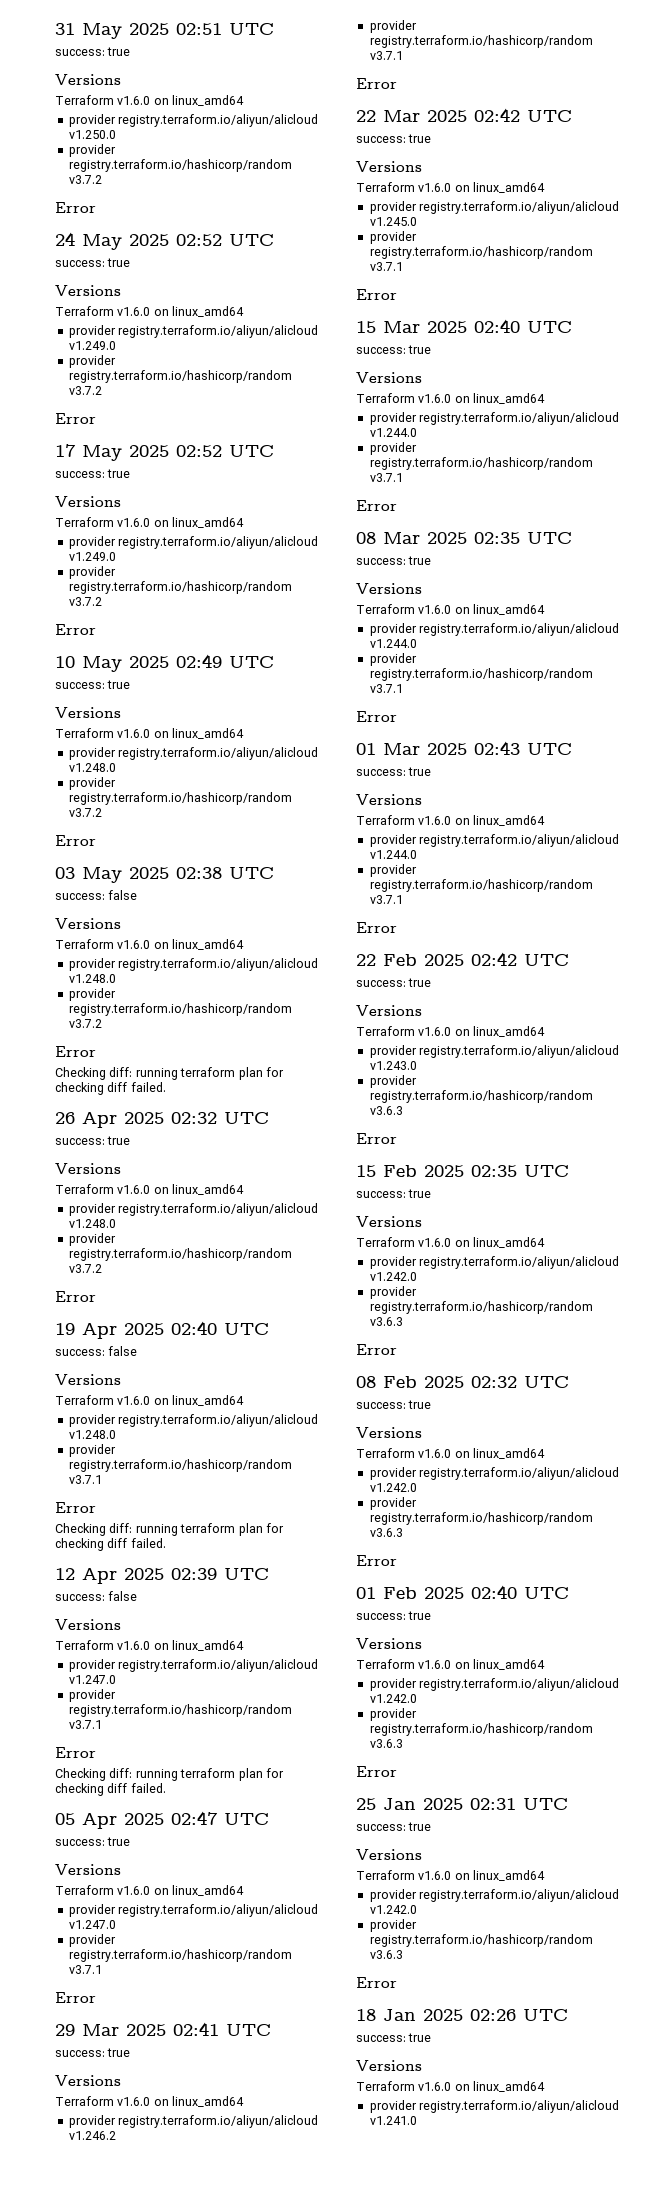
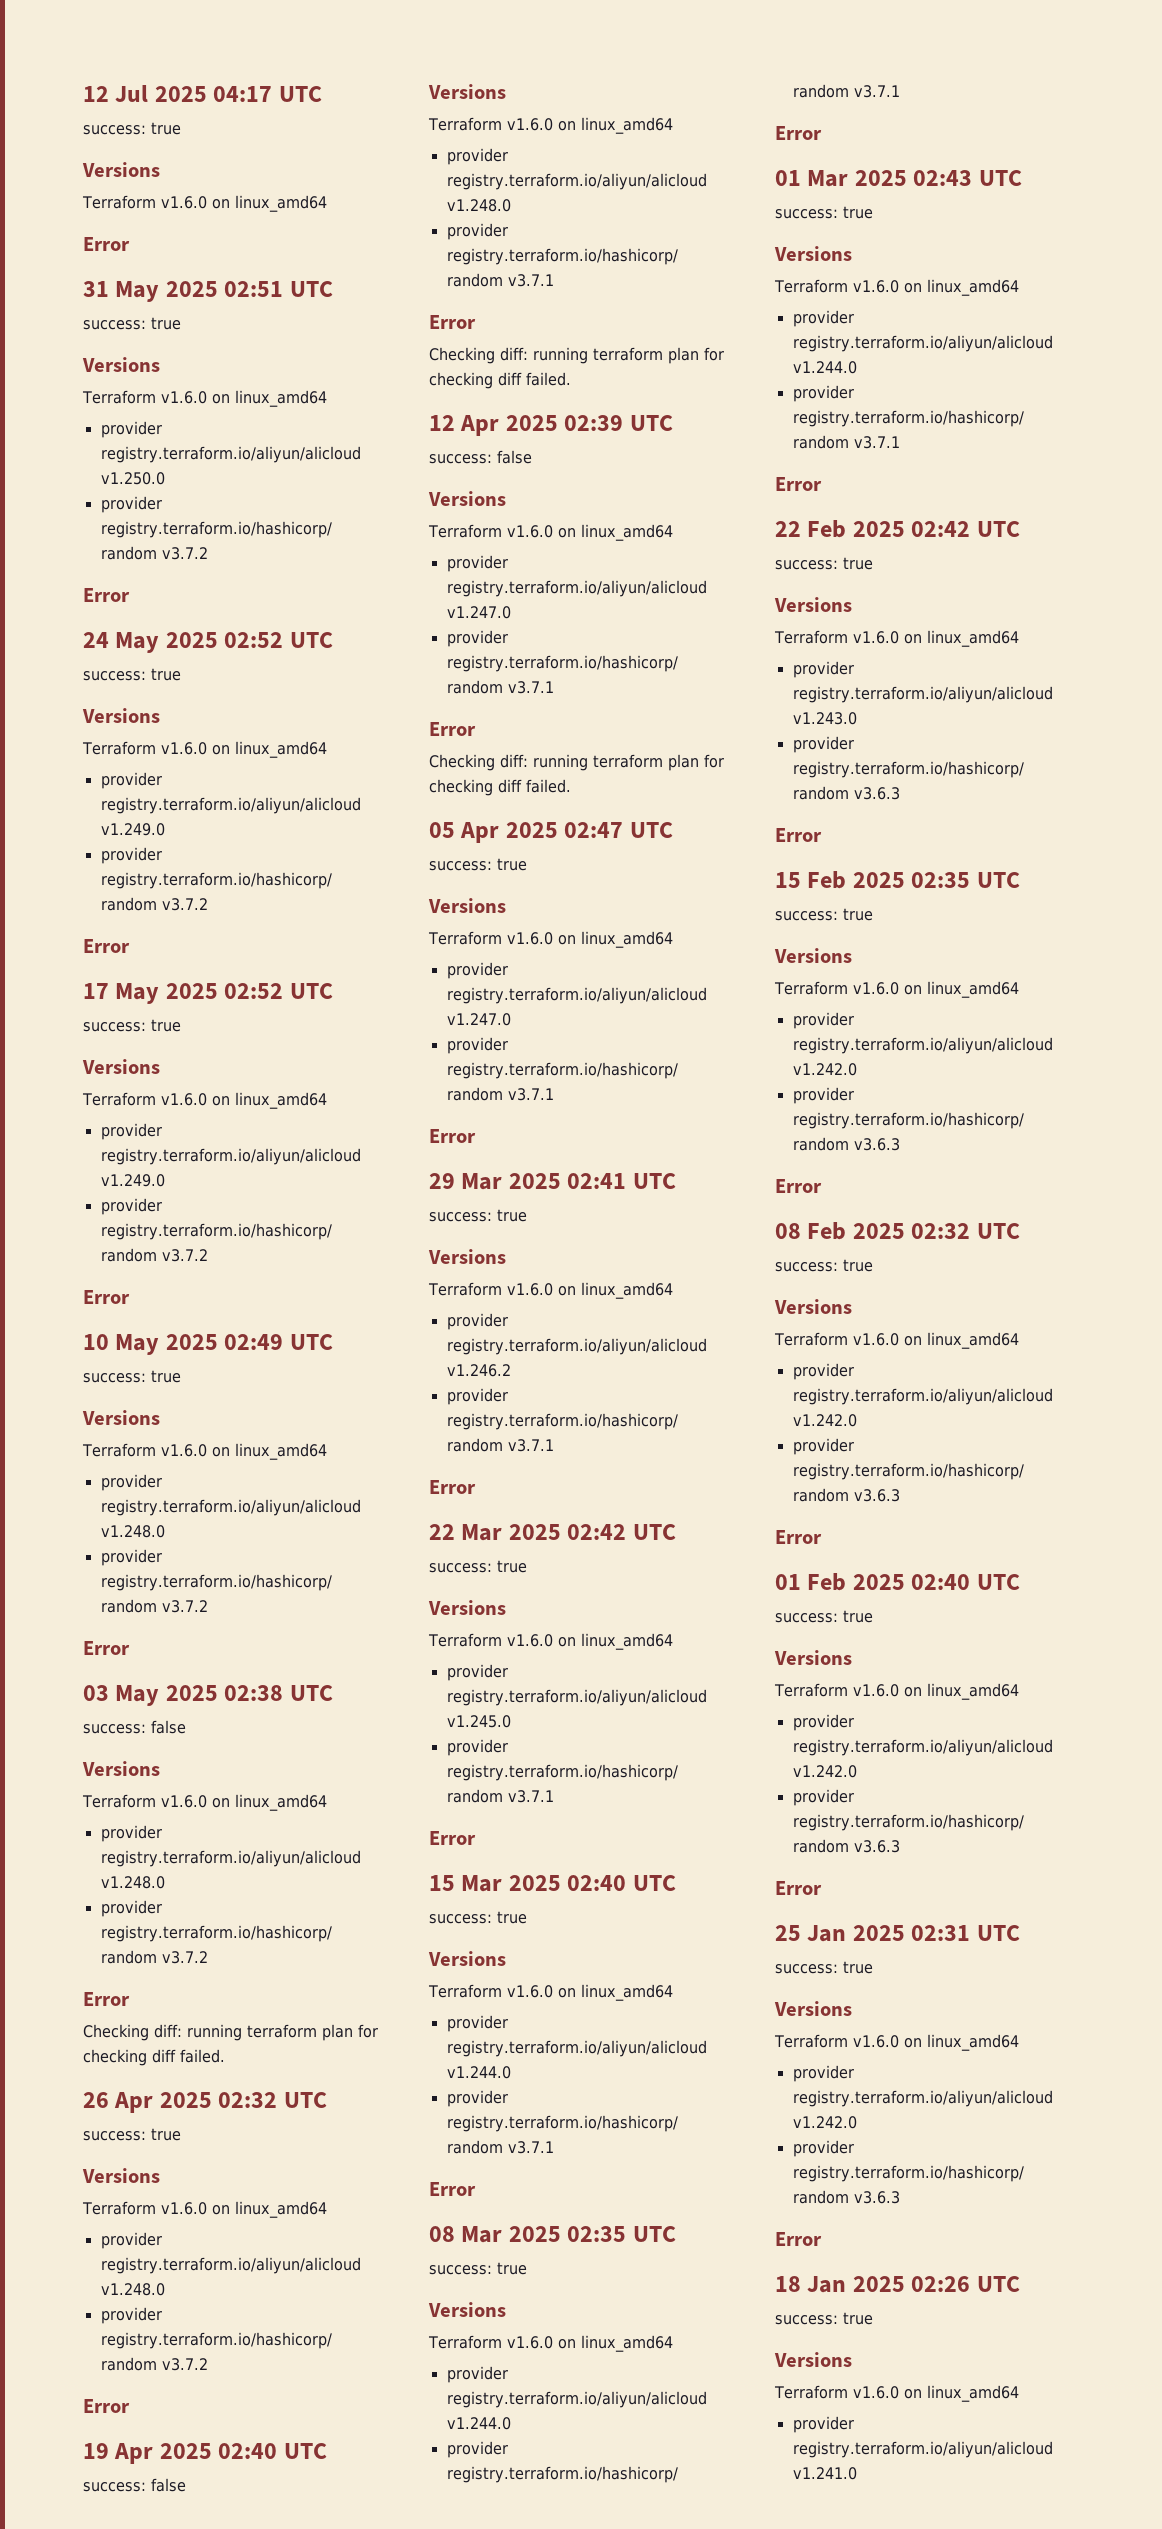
(55, 29) none -> [83,85,322,102] [83,122,181,135] [82,162,160,177] [82,195,327,212] [83,237,130,251] 12 Jul 2025 04:17 UTC // success: true // Versions // Terraform v1.6.0 on linux_amd64 // Error //

